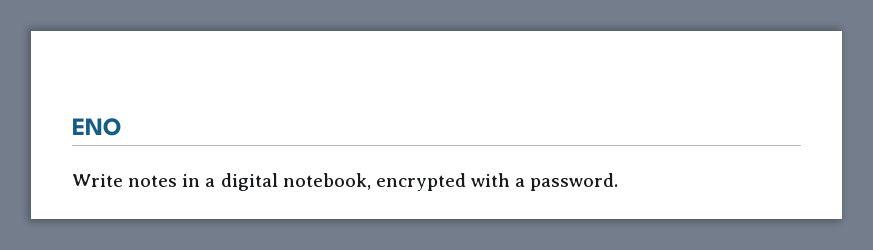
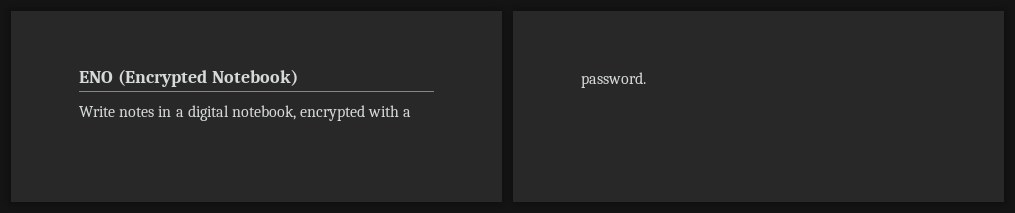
(122, 127) none -> [117,69,298,87] (Encrypted Notebook)

